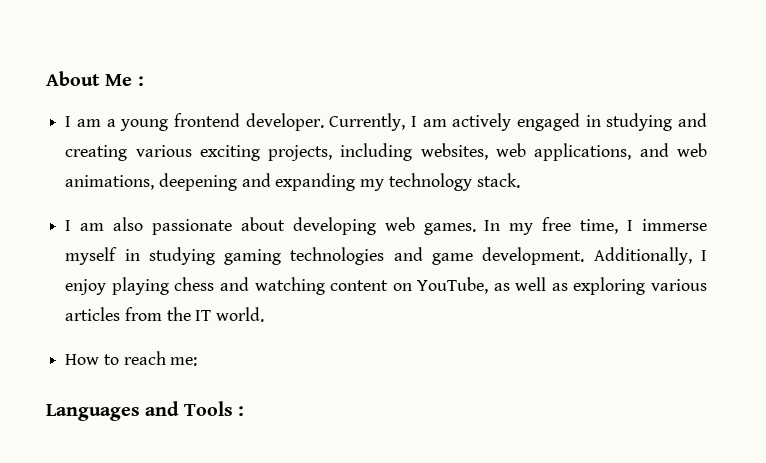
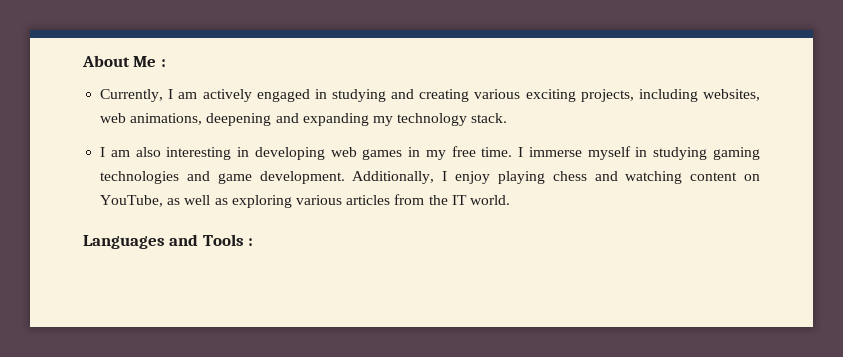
[65,113,324,131] I am a young frontend developer. -> (166, 63) none
[534,143,707,161] applications, and web -> (127, 118) none
[151,217,501,235] passionate about developing web games. In -> [166,147,421,160] interesting in developing web games in
[580,219,619,234] time, -> [481,147,513,157] time.
[65,351,198,366] // How to reach me: -> (510, 200) none

